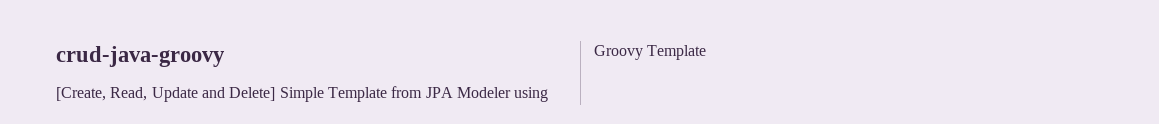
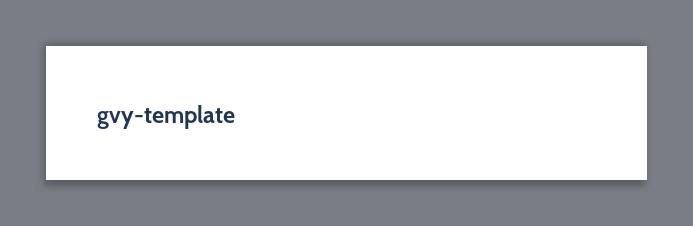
[56,46,225,67] [56,86,549,102] [594,45,707,60] crud-java-groovy // [Create, Read, Update and Delete] Simple Template from JPA Modeler using Groovy Template -> [97,105,235,129] gvy-template

